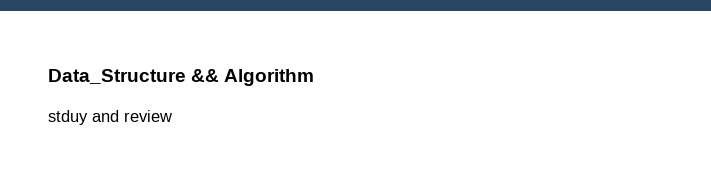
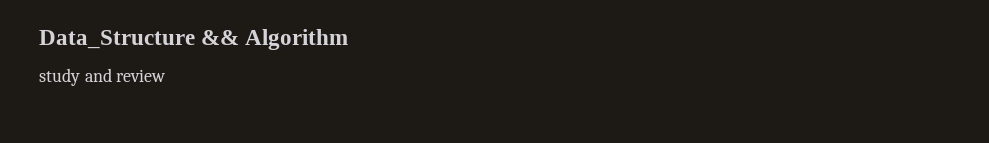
[48,110,88,125] stduy -> [39,68,80,86] study

